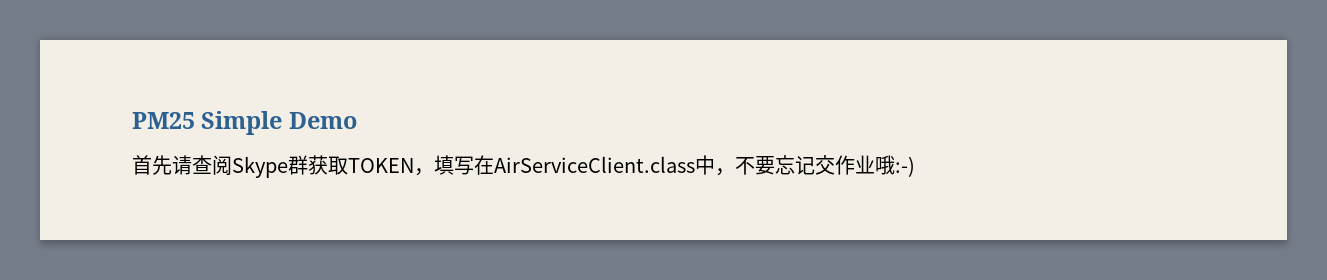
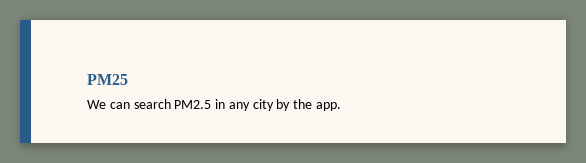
[201,111,357,135] [132,155,915,178] Simple Demo // 首先请查阅Skype群获取TOKEN，填写在AirServiceClient.class中，不要忘记交作业哦:-) -> [87,99,342,111] // We can search PM2.5 in any city by the app.

